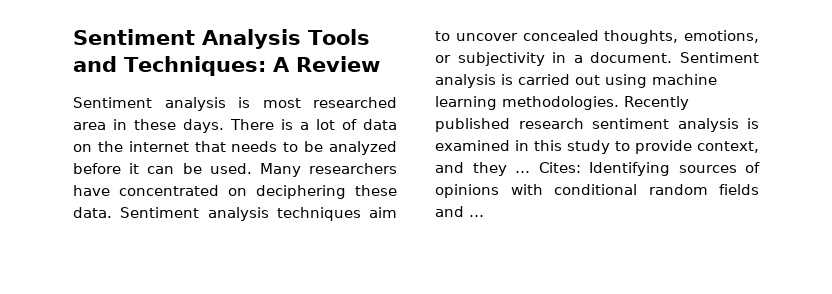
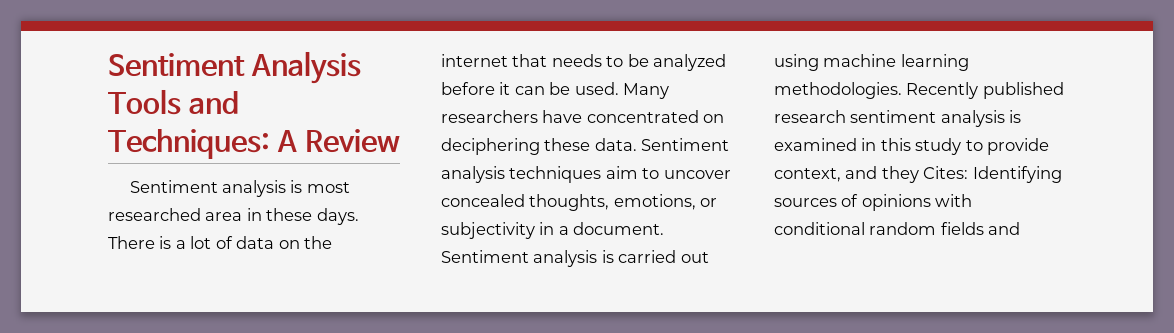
[515,171,530,173] … -> (919, 174) none
[469,215,484,217] … -> (1021, 228) none

